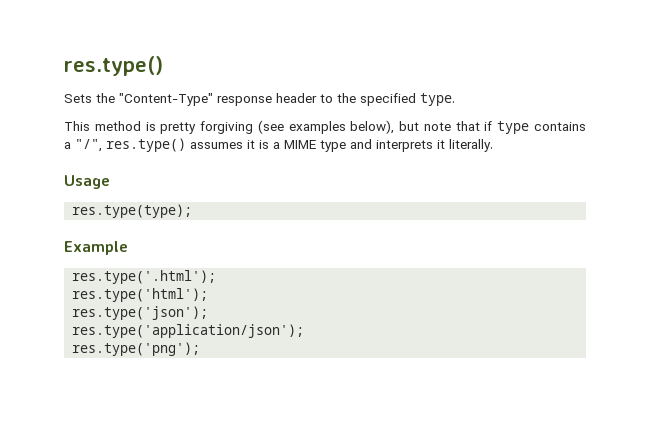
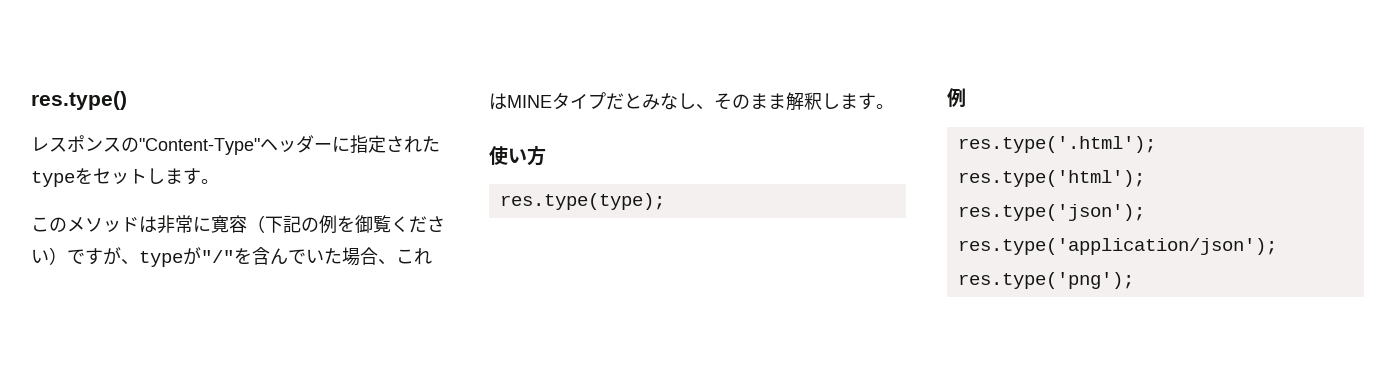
[64,93,455,106] [64,120,586,134] [64,138,493,152] [64,175,110,189] Sets the "Content-Type" response header to the specified type. // This method is pretty forgiving (see examples below), but note that if type contains a "/", res.type() assumes it is a MIME type and interprets it literally. // Usage -> [31,135,440,155] [31,168,219,187] [31,215,445,234] [31,247,432,267] [489,92,894,111] [489,145,546,166] レスポンスの"Content-Type"ヘッダーに指定されたtypeをセットします。 // このメソッドは非常に寛容（下記の例を御覧ください）ですが、typeが"/"を含んでいた場合、これはMINEタイプだとみなし、そのまま解釈します。 // 使い方
[64,241,128,255] Example -> [947,88,966,107] 例

